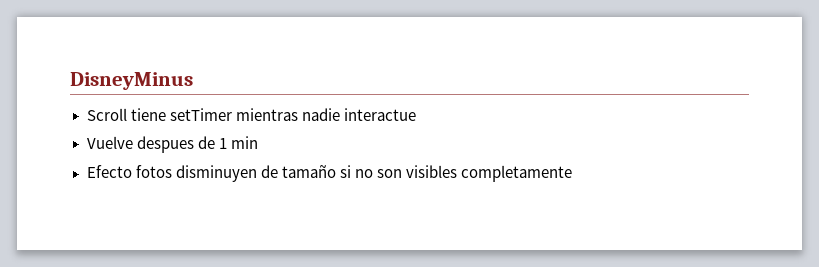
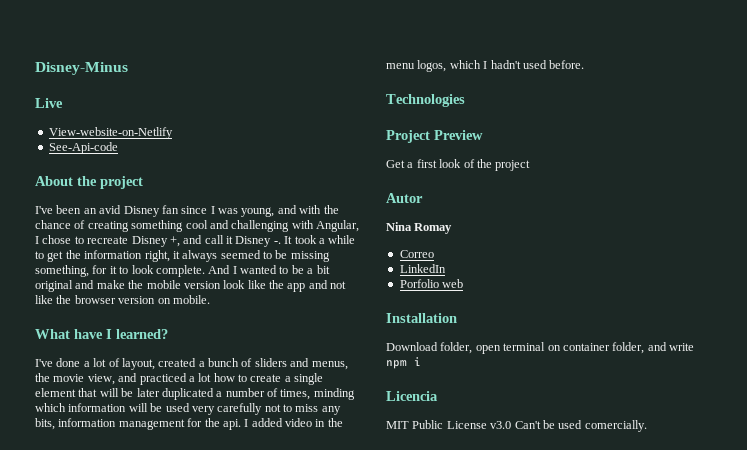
[70,72,193,90] [86,108,416,121] [86,136,258,153] [86,165,572,182] DisneyMinus // Scroll tiene setTimer mientras nadie interactue // Vuelve despues de 1 min // Efecto fotos disminuyen de tamaño si no son visibles completamente -> [35,62,128,75] [35,98,63,108] [48,127,173,139] [48,142,118,154] [35,176,143,189] [35,205,339,217] [35,220,359,232] [35,235,356,247] [35,250,330,262] [35,265,330,277] [35,280,347,292] [35,295,210,304] [35,329,168,339] [35,358,348,370] [35,373,324,385] [35,388,355,400] [35,403,341,415] [35,418,343,430] [386,60,585,72] [386,94,465,107] [386,130,483,143] [386,159,531,171] [386,193,423,203] [386,222,453,234] [399,250,434,258] [399,264,446,273] [399,279,464,288] [386,313,457,323] [386,342,694,354] [386,357,421,369] [386,391,438,401] [386,420,647,432] Disney-Minus // Live // View-website-on-Netlify // See-Api-code // About the project // I've been an avid Disney fan since I was young, and with the chance of creating something cool and challenging with Angular, I chose to recreate Disney +, and call it Disney -. It took a while to get the information right, it always seemed to be missing something, for it to look complete. And I wanted to be a bit original and make the mobile version look like the app and not like the browser version on mobile. // What have I learned? // I've done a lot of layout, created a bunch of sliders and menus, the movie view, and practiced a lot how to create a single element that will be later duplicated a number of times, minding which information will be used very carefully not to miss any bits, information management for the api. I added video in the menu logos, which I hadn't used before. // Technologies // Project Preview // Get a first look of the project // Autor // Nina Romay // Correo // LinkedIn // Porfolio web // Installation // Download folder, open terminal on container folder, and write npm i // Licencia // MIT Public License v3.0 Can't be used comercially.

